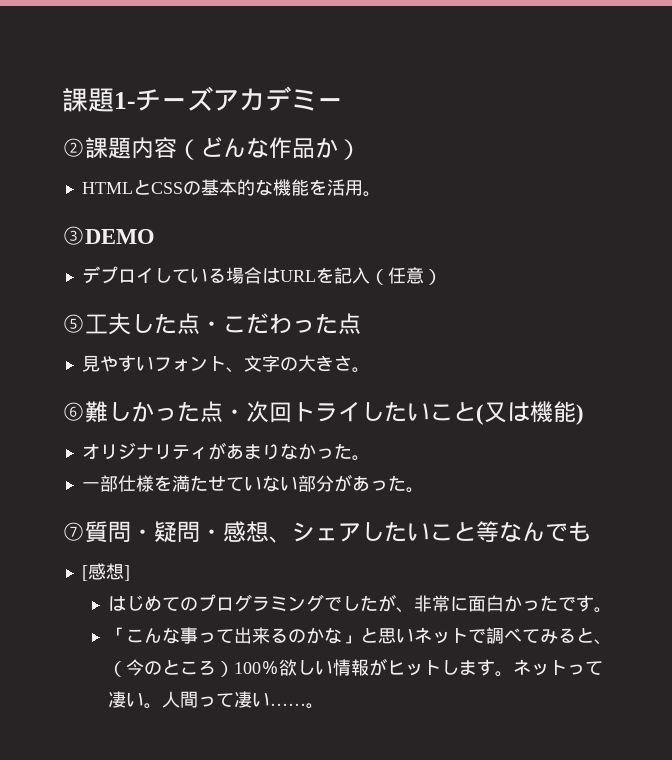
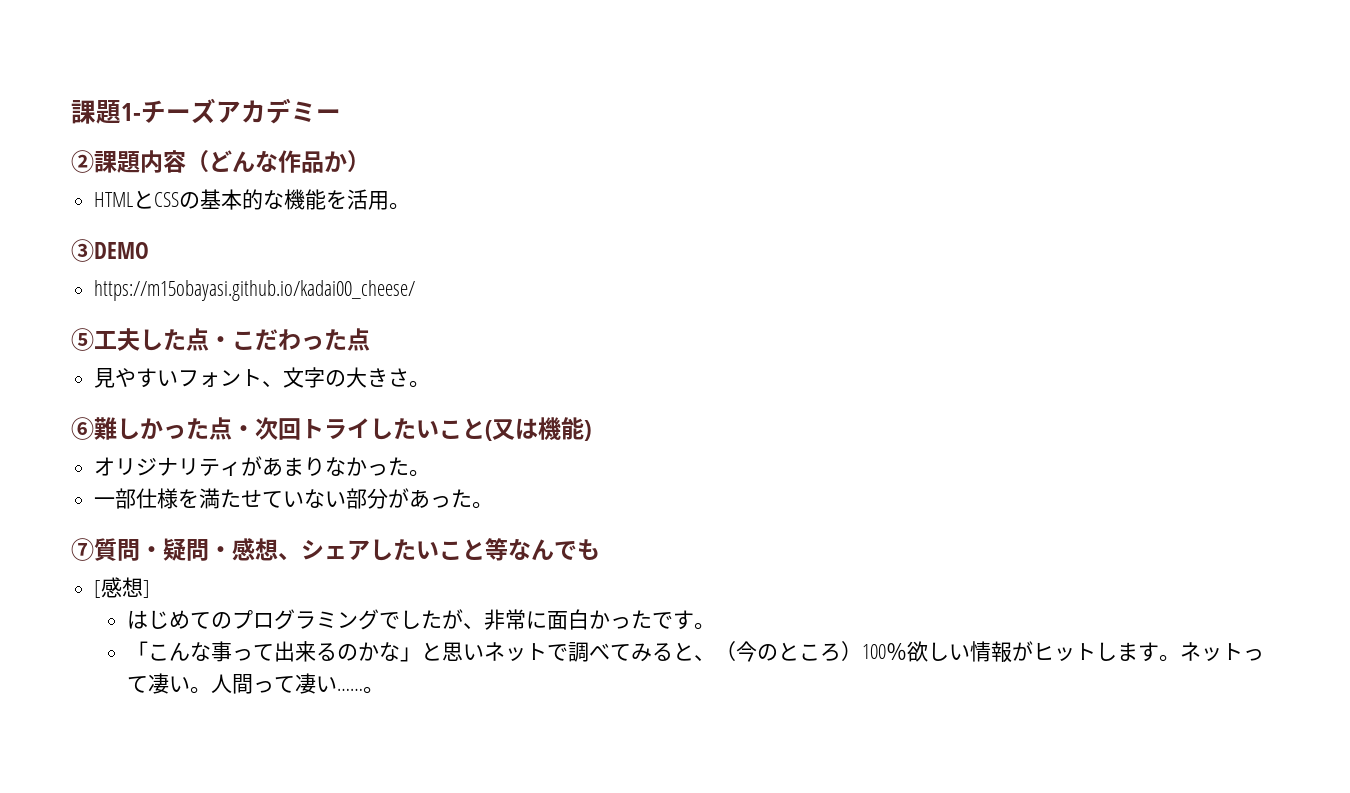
[81,266,442,285] デプロイしている場合はURLを記入（任意） -> [94,280,416,301] https://m15obayasi.github.io/kadai00_cheese/

